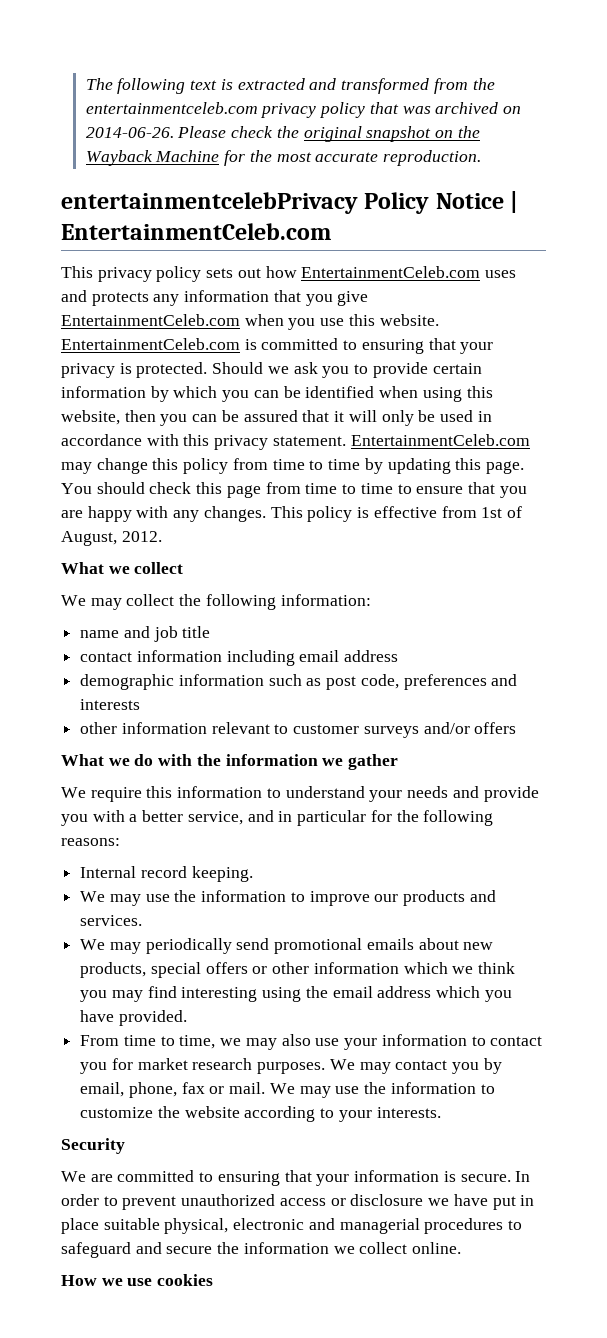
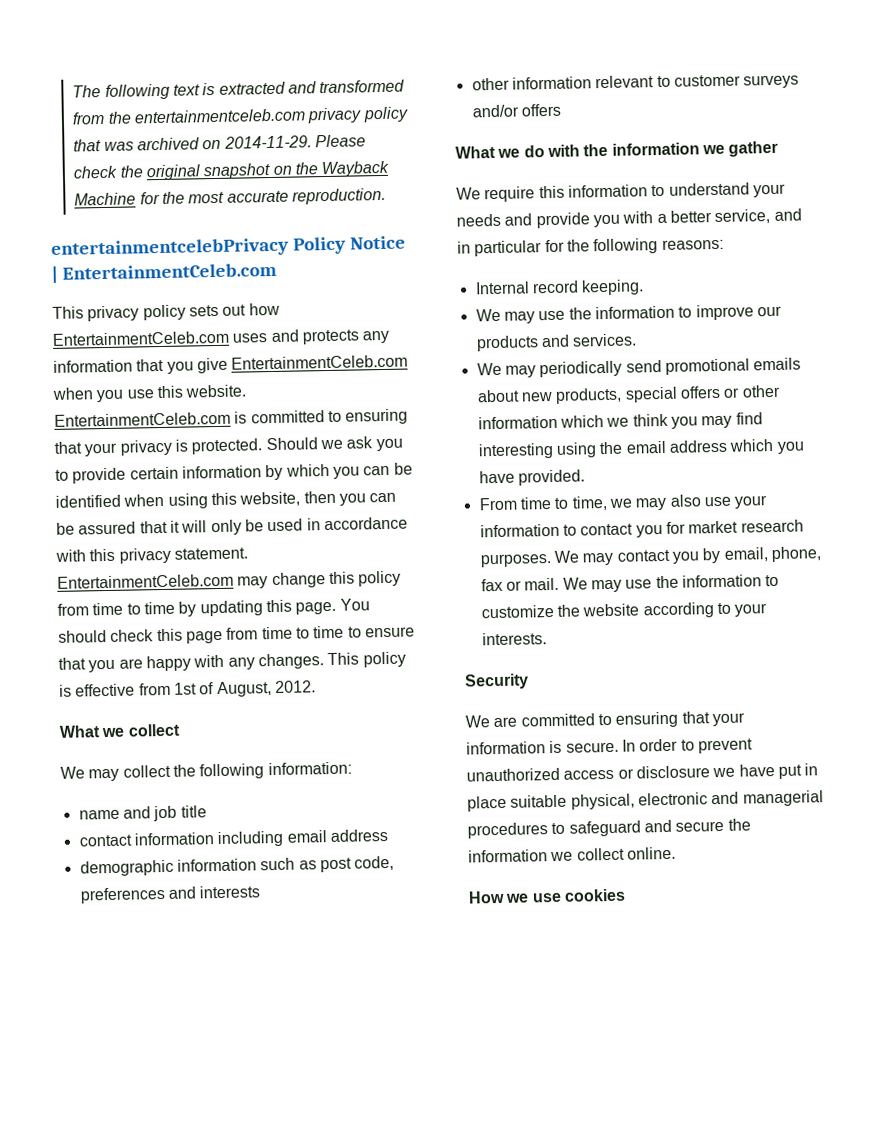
[85,127,174,138] 2014-06-26. -> [223,135,312,149] 2014-11-29.

